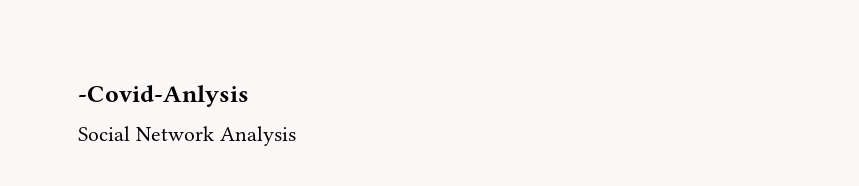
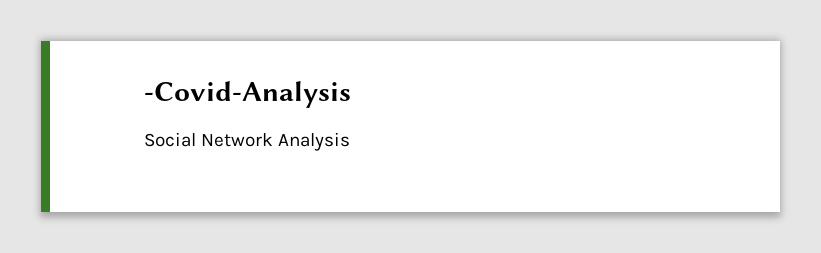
[78,85,249,107] -Covid-Anlysis -> [144,81,351,108] -Covid-Analysis

